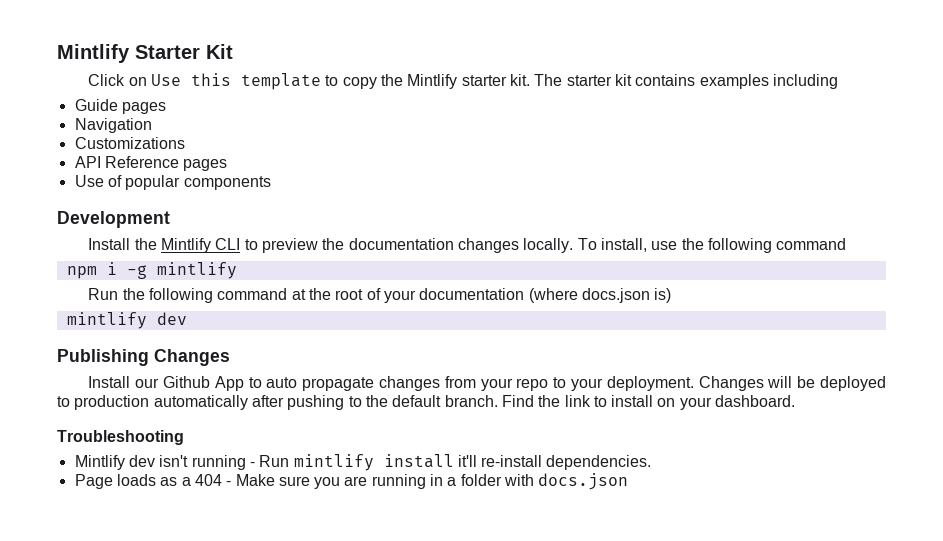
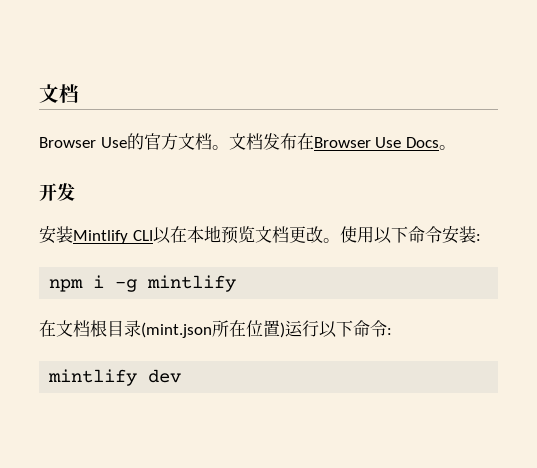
[57,44,233,63] [88,73,838,90] [74,99,166,114] [74,118,152,133] [74,137,185,149] [74,156,228,171] [74,175,271,190] [57,211,170,228] [88,238,847,253] [66,262,237,279] [88,288,672,303] [66,312,187,329] [57,349,230,366] [88,376,886,391] [57,395,796,410] [57,430,184,445] [74,454,652,471] [74,473,629,490] Mintlify Starter Kit // Click on Use this template to copy the Mintlify starter kit. The starter kit contains examples including // Guide pages // Navigation // Customizations // API Reference pages // Use of popular components // Development // Install the Mintlify CLI to preview the documentation changes locally. To install, use the following command // npm i -g mintlify // Run the following command at the root of your documentation (where docs.json is) // mintlify dev // Publishing Changes // Install our Github App to auto propagate changes from your repo to your deployment. Changes will be deployed to production automatically after pushing to the default branch. Find the link to install on your dashboard. // Troubleshooting // Mintlify dev isn't running - Run mintlify install it'll re-install dependencies. // Page loads as a 404 - Make sure you are running in a folder with docs.json -> [39,84,79,103] [39,133,456,150] [39,183,75,201] [39,226,481,244] [49,275,237,292] [39,320,392,338] [48,369,182,386] 文档 // Browser Use的官方文档。文档发布在Browser Use Docs。 // 开发 // 安装Mintlify CLI以在本地预览文档更改。使用以下命令安装: // npm i -g mintlify // 在文档根目录(mint.json所在位置)运行以下命令: // mintlify dev

